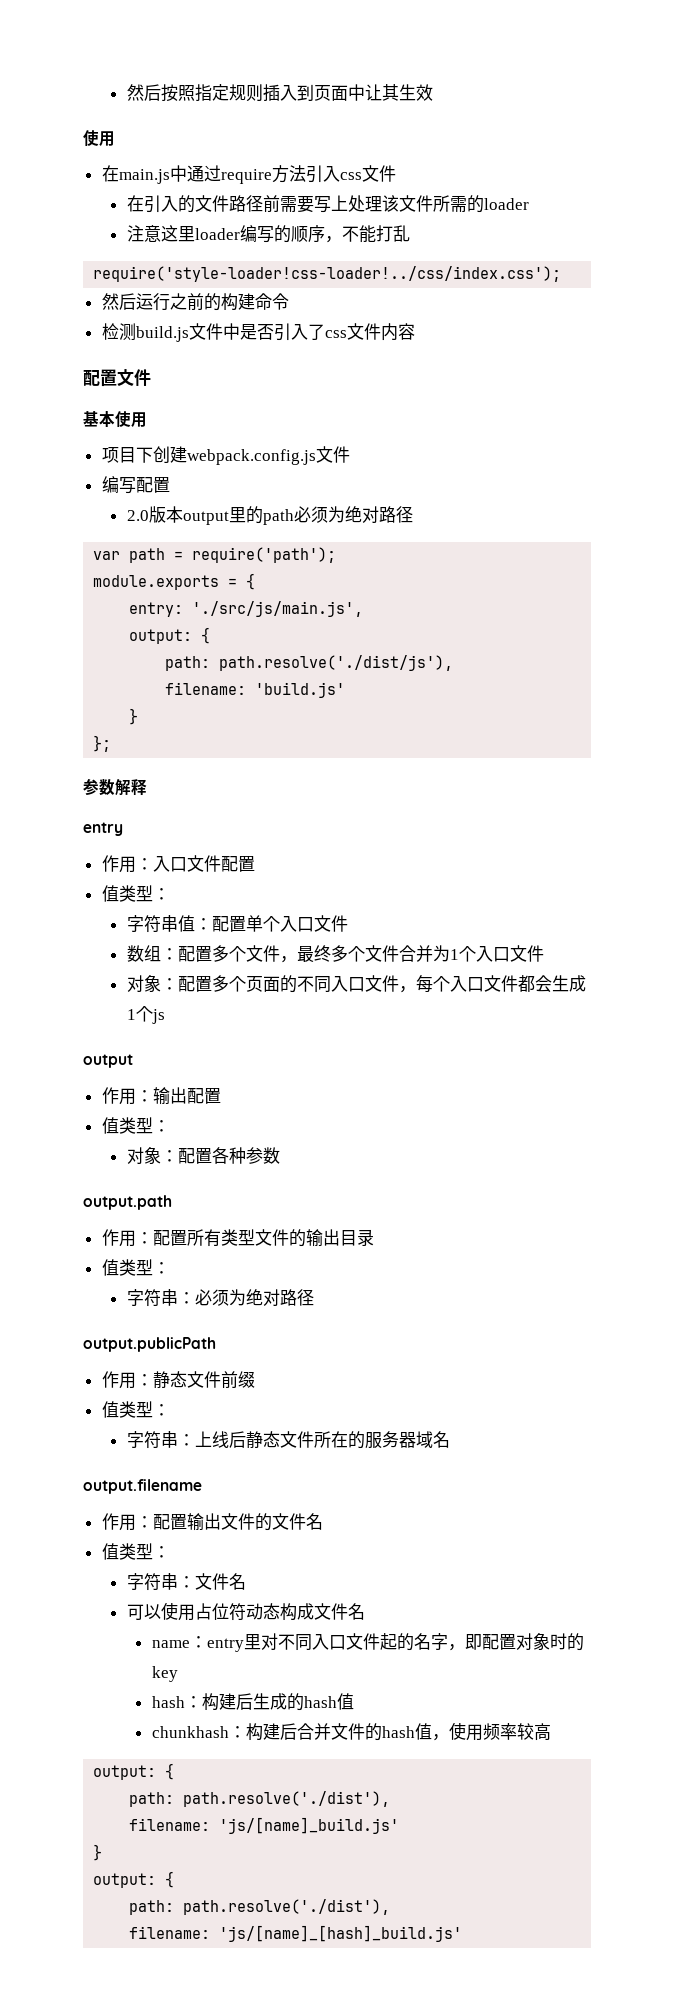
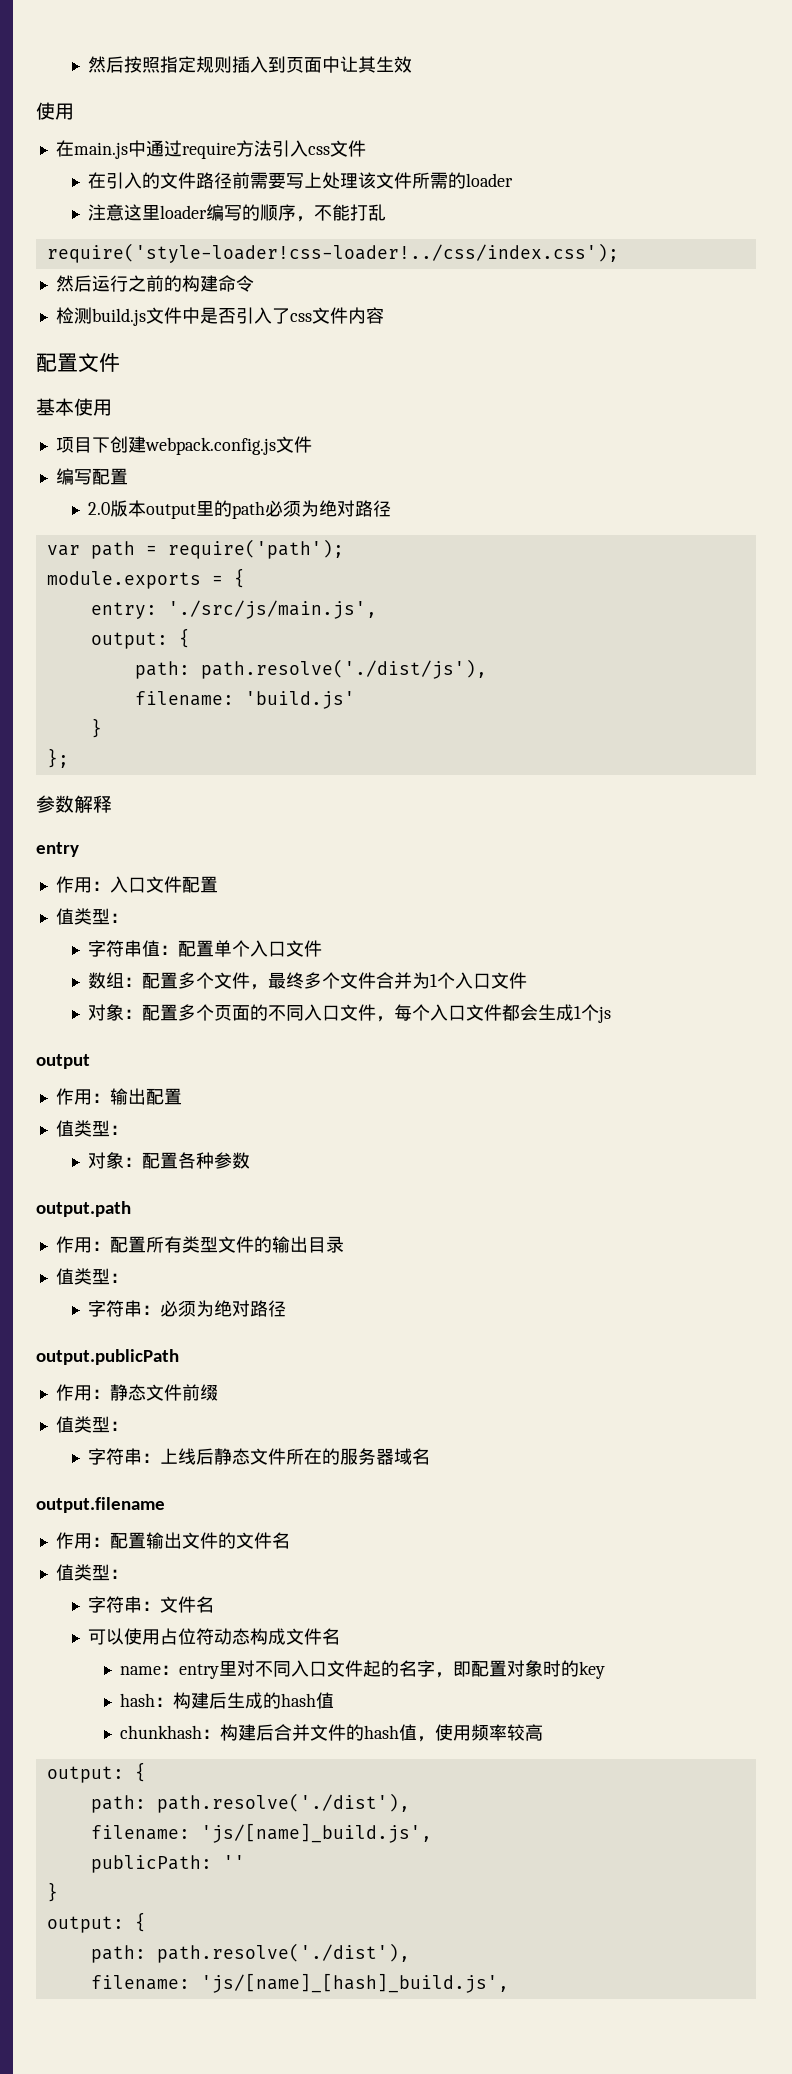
[219,1817,400,1834] 'js/[name]_build.js' -> [200,1823,432,1843] [90,1855,245,1873] 'js/[name]_build.js', // publicPath: ''
[219,1925,463,1942] 'js/[name]_[hash]_build.js' -> [200,1973,509,1993] 'js/[name]_[hash]_build.js',

